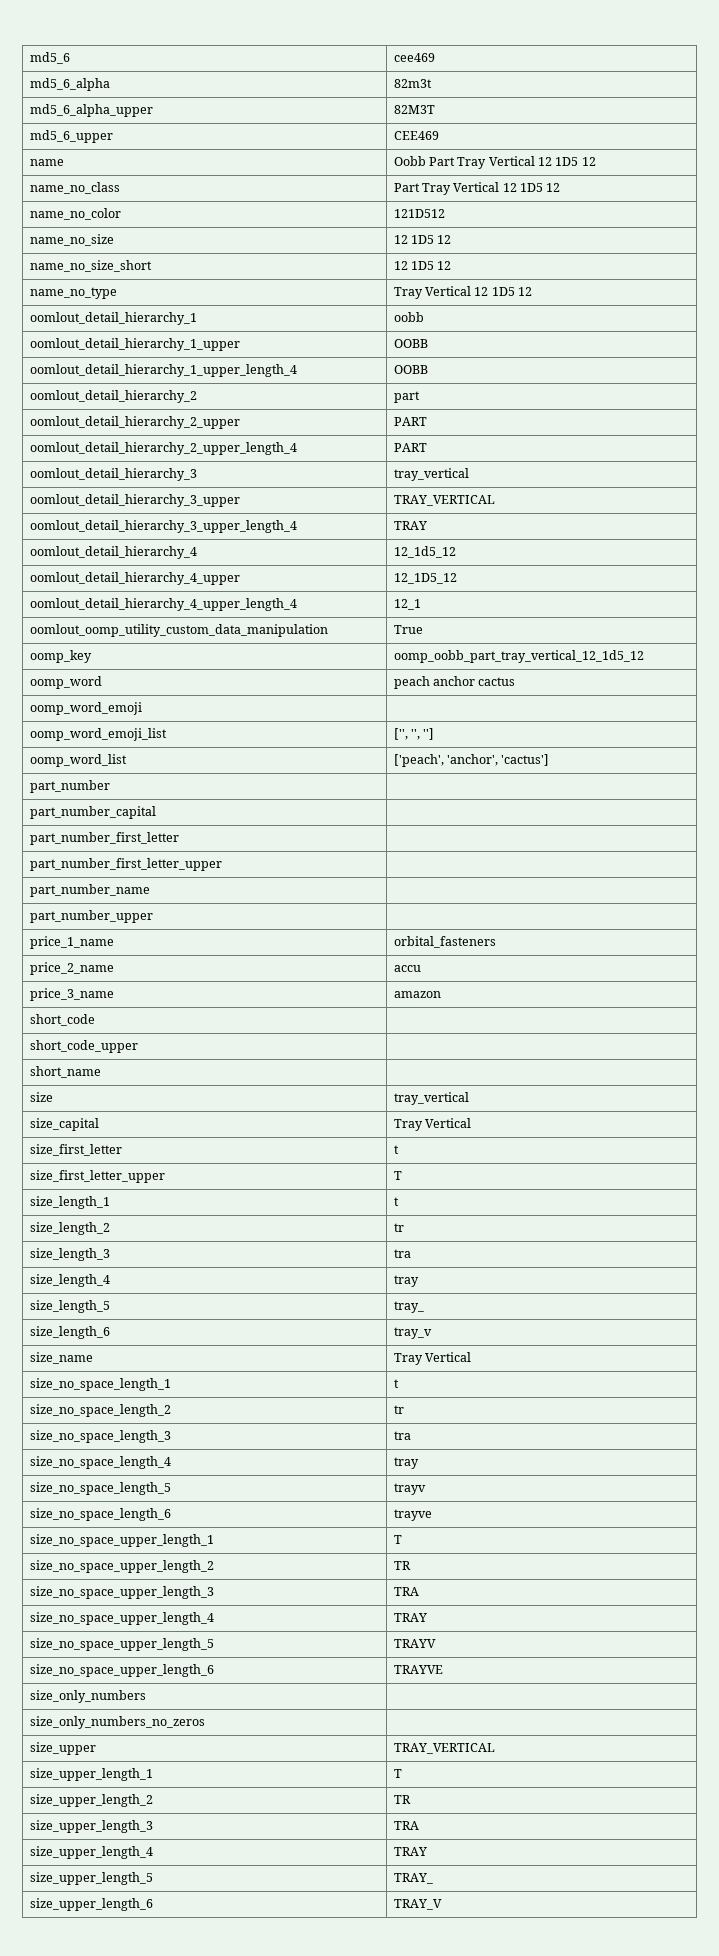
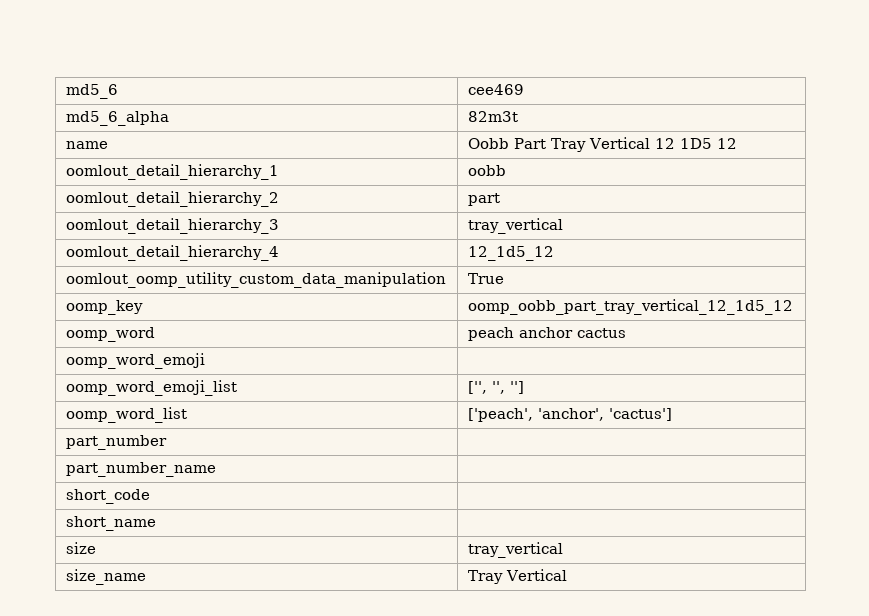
[29,104,153,117] [393,105,435,114] [29,130,113,143] [393,131,439,140] // md5_6_alpha_upper | 82M3T // md5_6_upper | CEE469 -> (518, 116) none
[29,182,120,194] [393,182,561,195] [29,208,121,220] [393,209,445,218] [29,234,114,246] [393,235,452,244] [29,260,152,272] [393,261,452,270] [29,287,117,299] [393,286,533,299] [29,312,197,325] [393,312,424,322] [29,338,240,351] [393,339,428,348] [29,364,297,377] [393,365,428,374] [29,390,197,403] [393,391,420,403] [29,416,240,429] [393,417,427,426] [29,442,297,455] [393,443,427,452] [29,468,197,481] [393,468,469,481] [29,494,240,507] [393,495,495,506] [29,520,297,533] [393,521,427,530] [29,546,197,559] [393,546,456,558] [29,572,240,585] [393,573,457,584] [29,598,297,611] [393,599,421,610] name_no_class | Part Tray Vertical 12 1D5 12 // name_no_color | 121D512 // name_no_size | 12 1D5 12 // name_no_size_short | 12 1D5 12 // name_no_type | Tray Vertical 12 1D5 12 // oomlout_detail_hierarchy_1 | oobb // oomlout_detail_hierarchy_1_upper | OOBB // oomlout_detail_hierarchy_1_upper_length_4 | OOBB // oomlout_detail_hierarchy_2 | part // oomlout_detail_hierarchy_2_upper | PART // oomlout_detail_hierarchy_2_upper_length_4 | PART // oomlout_detail_hierarchy_3 | tray_vertical // oomlout_detail_hierarchy_3_upper | TRAY_VERTICAL // oomlout_detail_hierarchy_3_upper_length_4 | TRAY // oomlout_detail_hierarchy_4 | 12_1d5_12 // oomlout_detail_hierarchy_4_upper | 12_1D5_12 // oomlout_detail_hierarchy_4_upper_length_4 | 12_1 -> [65,164,279,180] [467,165,506,176] [65,191,279,207] [467,193,500,206] [65,218,279,234] [467,218,563,234] [65,245,279,261] [467,246,554,261] oomlout_detail_hierarchy_1 | oobb // oomlout_detail_hierarchy_2 | part // oomlout_detail_hierarchy_3 | tray_vertical // oomlout_detail_hierarchy_4 | 12_1d5_12
[29,806,156,819] [29,832,179,845] [29,858,222,871] [29,884,150,897] [29,910,153,923] [29,936,114,949] [393,936,496,948] [29,962,114,975] [393,965,421,972] [29,988,114,1001] [393,991,441,998] part_number_capital | // part_number_first_letter | // part_number_first_letter_upper | // part_number_name | // part_number_upper | // price_1_name | orbital_fasteners // price_2_name | accu // price_3_name | amazon -> [65,462,216,477] part_number_name |
[29,1040,138,1053] // short_code_upper | -> (150, 496) none
[29,1118,99,1131] [393,1118,471,1131] [29,1144,122,1156] [393,1145,399,1154] [29,1170,165,1183] [393,1171,402,1180] [29,1196,110,1209] [393,1197,399,1206] [29,1222,110,1235] [393,1223,404,1232] [29,1248,110,1261] [393,1249,411,1258] [29,1274,110,1287] [393,1275,419,1287] [29,1300,110,1313] [393,1301,424,1313] [29,1326,110,1339] [393,1327,432,1339] [29,1352,93,1364] [393,1352,471,1365] [29,1378,171,1391] [393,1379,399,1388] [29,1404,171,1417] [393,1405,404,1414] [29,1430,171,1443] [393,1431,411,1440] [29,1456,171,1469] [393,1457,419,1469] [29,1482,171,1495] [393,1483,426,1495] [29,1508,171,1521] [393,1509,432,1521] [29,1534,214,1547] [393,1535,402,1544] [29,1560,214,1573] [393,1561,411,1570] [29,1586,214,1599] [393,1587,419,1596] [29,1612,214,1625] [393,1613,427,1622] [29,1638,214,1651] [393,1639,436,1648] [29,1664,214,1677] [393,1665,443,1674] [29,1690,146,1703] [29,1716,205,1729] [29,1742,96,1755] [393,1743,495,1754] [29,1768,153,1781] [393,1769,402,1778] [29,1794,153,1807] [393,1795,411,1804] [29,1820,153,1833] [393,1821,419,1830] [29,1846,153,1859] [393,1847,427,1856] [29,1872,153,1885] [393,1873,433,1884] [29,1898,153,1911] [393,1899,442,1910] size_capital | Tray Vertical // size_first_letter | t // size_first_letter_upper | T // size_length_1 | t // size_length_2 | tr // size_length_3 | tra // size_length_4 | tray // size_length_5 | tray_ // size_length_6 | tray_v // size_name | Tray Vertical // size_no_space_length_1 | t // size_no_space_length_2 | tr // size_no_space_length_3 | tra // size_no_space_length_4 | tray // size_no_space_length_5 | trayv // size_no_space_length_6 | trayve // size_no_space_upper_length_1 | T // size_no_space_upper_length_2 | TR // size_no_space_upper_length_3 | TRA // size_no_space_upper_length_4 | TRAY // size_no_space_upper_length_5 | TRAYV // size_no_space_upper_length_6 | TRAYVE // size_only_numbers | // size_only_numbers_no_zeros | // size_upper | TRAY_VERTICAL // size_upper_length_1 | T // size_upper_length_2 | TR // size_upper_length_3 | TRA // size_upper_length_4 | TRAY // size_upper_length_5 | TRAY_ // size_upper_length_6 | TRAY_V -> [65,569,146,585] [467,569,567,584] size_name | Tray Vertical

